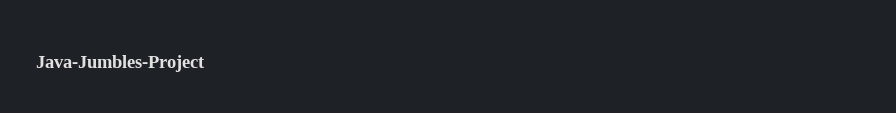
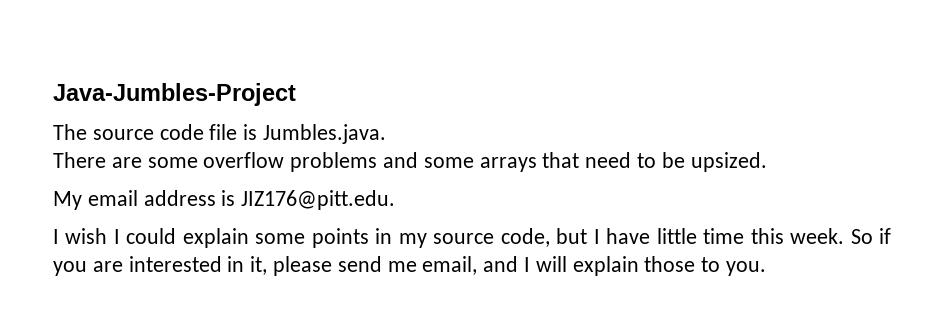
(205, 63) none -> [53,124,387,144] [53,152,767,172] [53,190,396,210] [53,228,892,248] [53,256,767,276] // The source code file is Jumbles.java. // There are some overflow problems and some arrays that need to be upsized. // My email address is JIZ176@pitt.edu. // I wish I could explain some points in my source code, but I have little time this week. So if you are interested in it, please send me email, and I will explain those to you.

